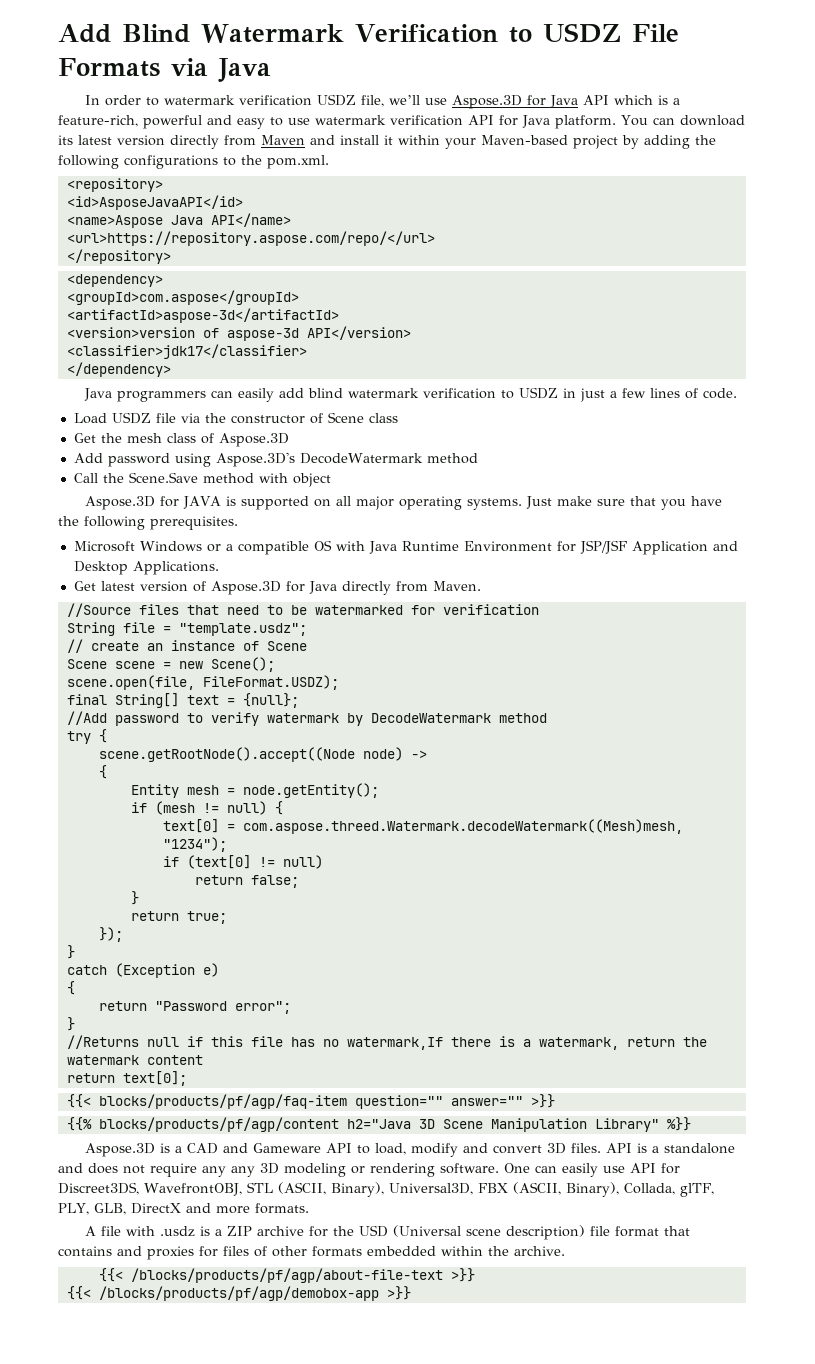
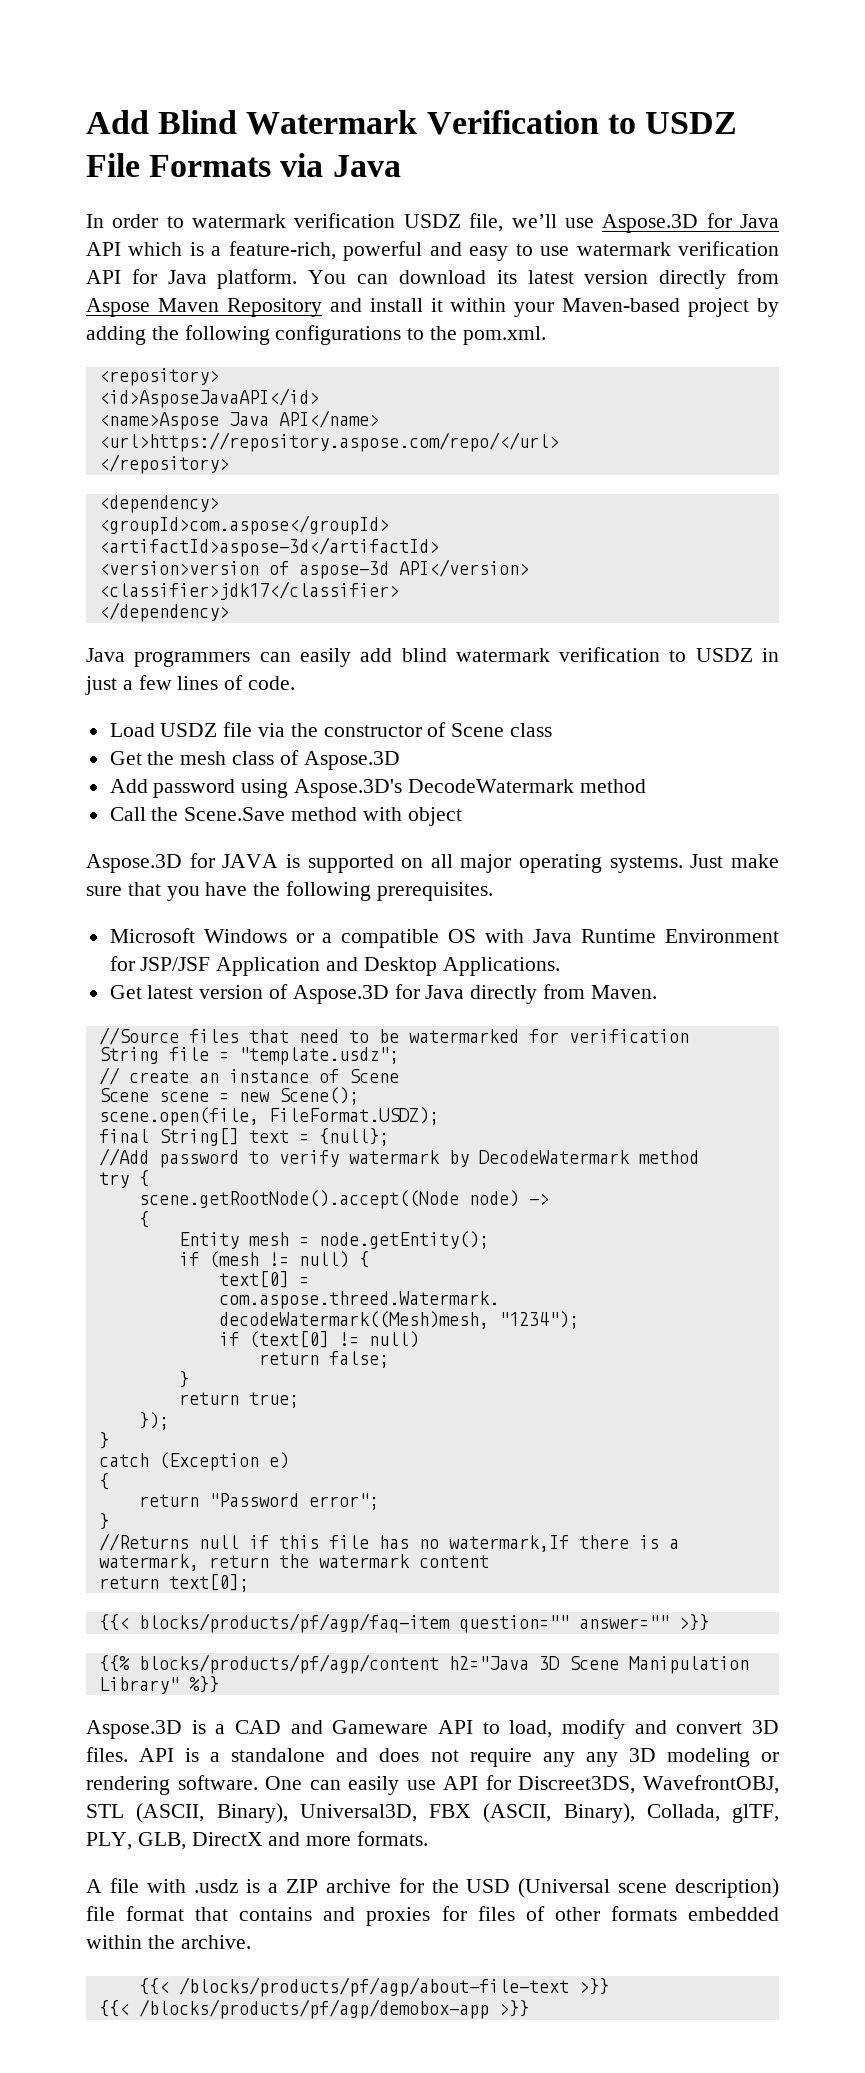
[261,135,305,145] Maven -> [86,298,322,317] Aspose Maven Repository

